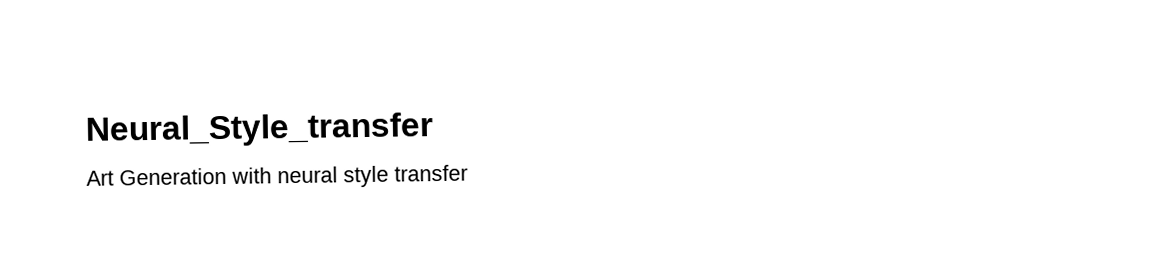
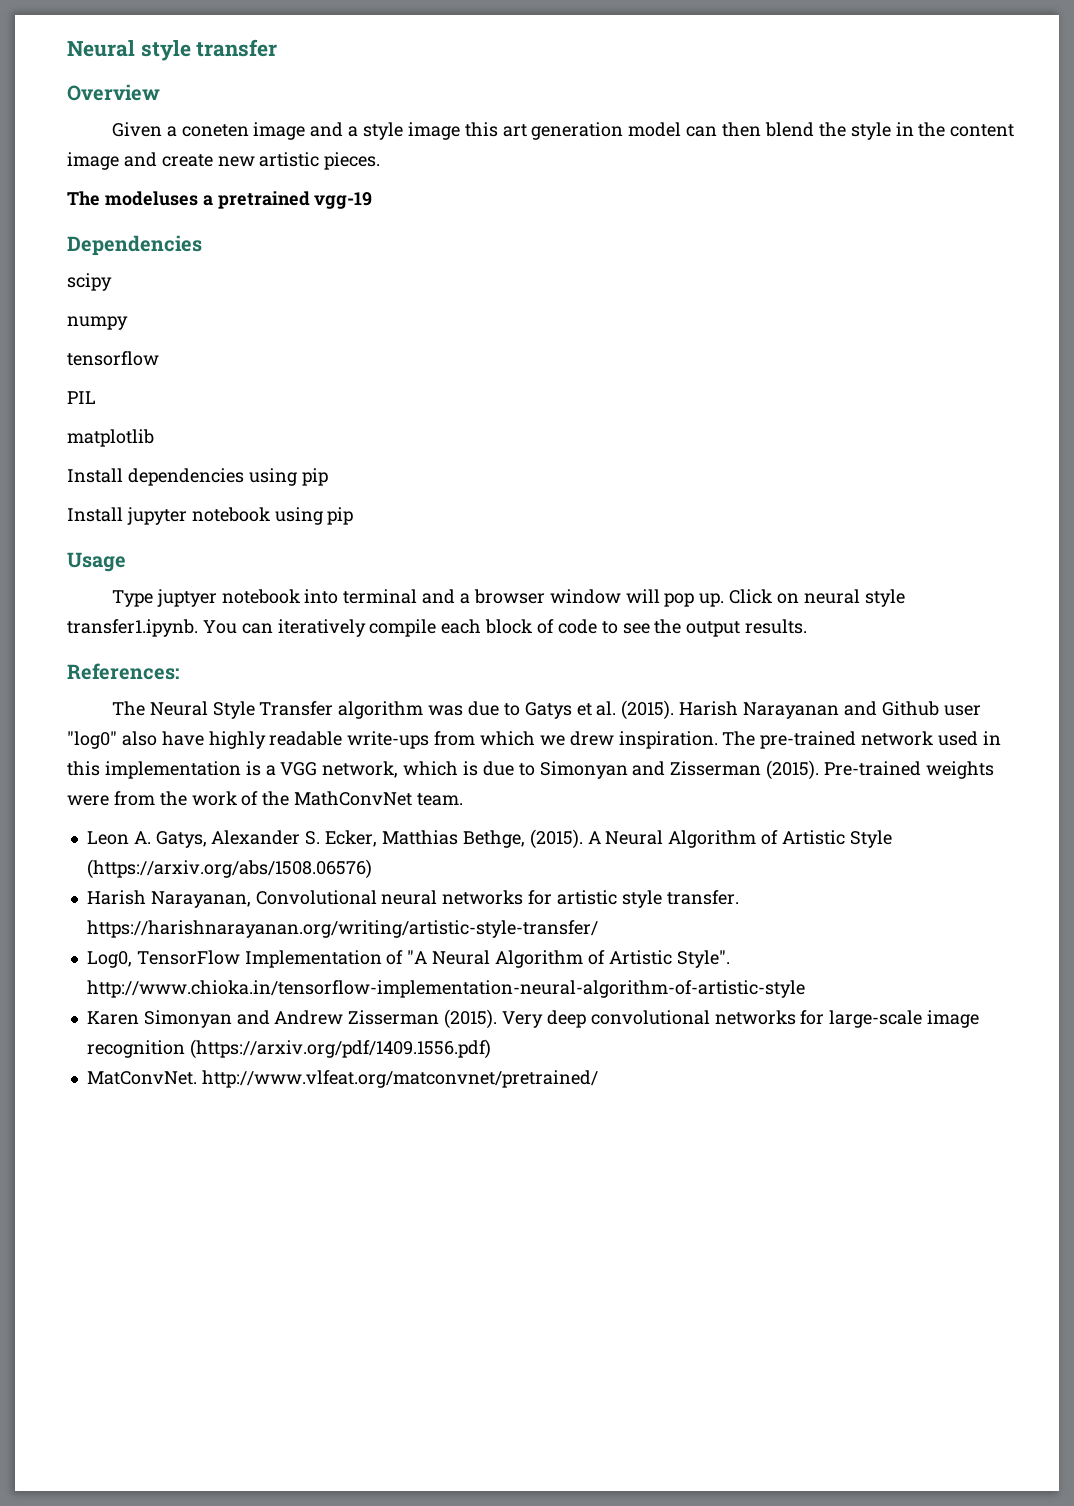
[85,112,434,148] [86,164,468,188] Neural_Style_transfer // Art Generation with neural style transfer -> [67,39,278,61] [67,84,160,101] [111,122,1015,140] [67,152,381,170] [67,191,373,209] [67,235,202,256] [67,273,112,291] [67,316,128,330] [67,351,159,366] [67,391,96,404] [67,429,154,447] [67,468,328,486] [67,507,354,525] [67,552,126,572] [111,589,905,607] [67,619,808,637] [67,663,179,680] [111,700,981,720] [67,731,1001,749] [67,760,994,780] [67,791,464,806] [86,829,892,849] [86,859,372,879] [86,890,739,908] [86,920,598,938] [86,950,730,968] [86,980,805,998] [86,1009,980,1029] [86,1039,491,1059] [86,1070,598,1088] Neural style transfer // Overview // Given a coneten image and a style image this art generation model can then blend the style in the content image and create new artistic pieces. // The modeluses a pretrained vgg-19 // Dependencies // scipy // numpy // tensorflow // PIL // matplotlib // Install dependencies using pip // Install jupyter notebook using pip // Usage // Type juptyer notebook into terminal and a browser window will pop up. Click on neural style transfer1.ipynb. You can iteratively compile each block of code to see the output results. // References: // The Neural Style Transfer algorithm was due to Gatys et al. (2015). Harish Narayanan and Github user "log0" also have highly readable write-ups from which we drew inspiration. The pre-trained network used in this implementation is a VGG network, which is due to Simonyan and Zisserman (2015). Pre-trained weights were from the work of the MathConvNet team. // Leon A. Gatys, Alexander S. Ecker, Matthias Bethge, (2015). A Neural Algorithm of Artistic Style (https://arxiv.org/abs/1508.06576) // Harish Narayanan, Convolutional neural networks for artistic style transfer. https://harishnarayanan.org/writing/artistic-style-transfer/ // Log0, TensorFlow Implementation of "A Neural Algorithm of Artistic Style". http://www.chioka.in/tensorflow-implementation-neural-algorithm-of-artistic-style // Karen Simonyan and Andrew Zisserman (2015). Very deep convolutional networks for large-scale image recognition (https://arxiv.org/pdf/1409.1556.pdf) // MatConvNet. http://www.vlfeat.org/matconvnet/pretrained/

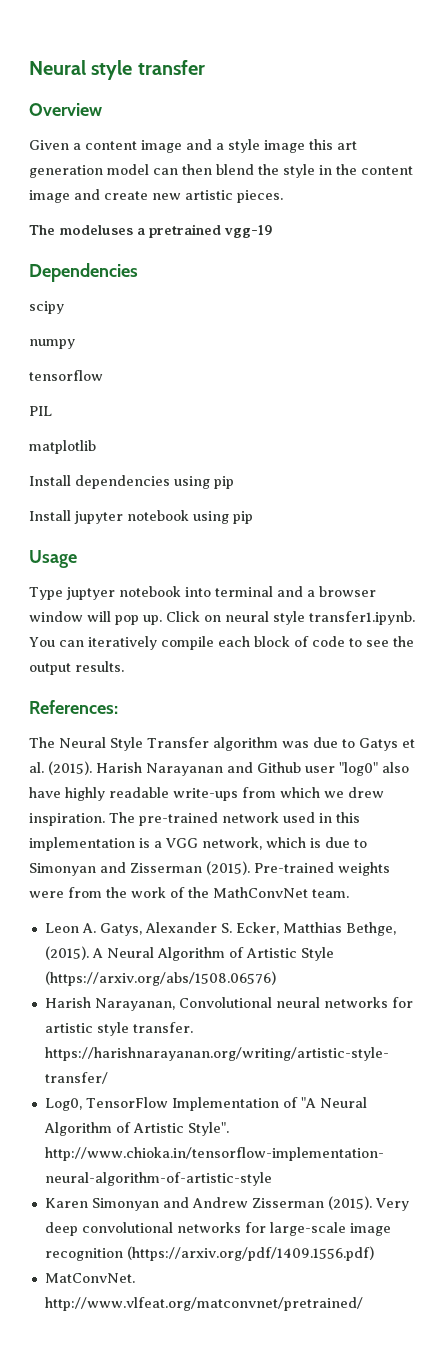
[181,124,249,137] coneten -> [85,141,137,150] content

